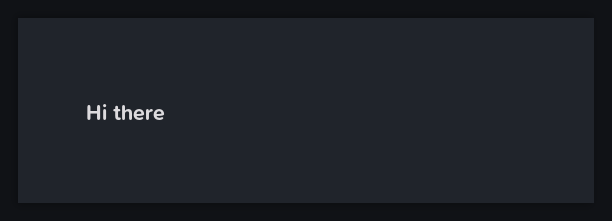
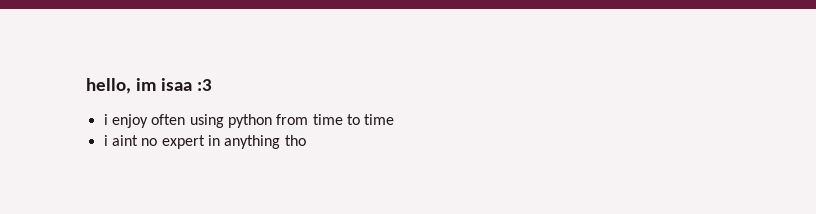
[86,104,165,121] Hi there -> [86,78,212,94] [103,114,395,128] [103,135,306,149] hello, im isaa :3 // i enjoy often using python from time to time // i aint no expert in anything tho

